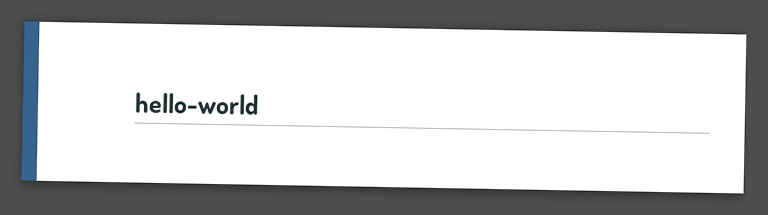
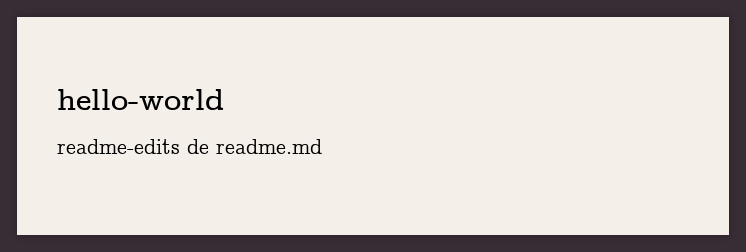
(260, 103) none -> [57,139,322,154] // readme-edits de readme.md

